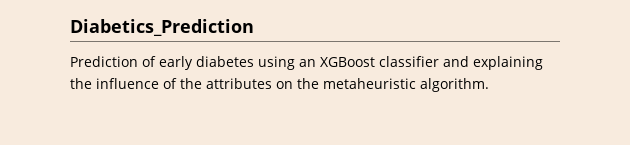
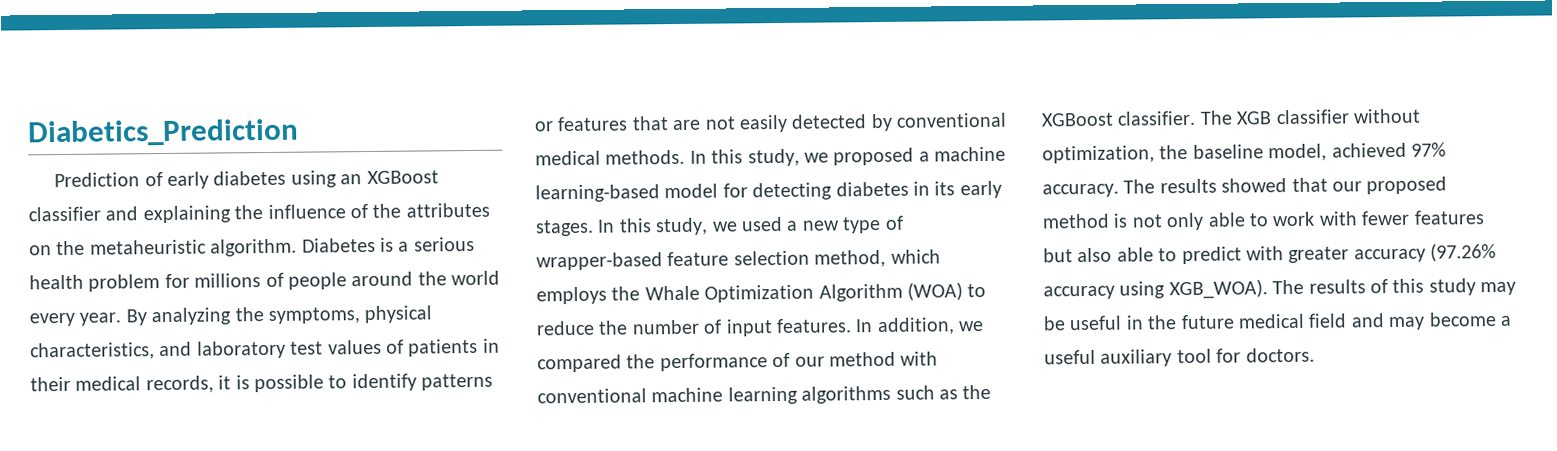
(489, 85) none -> [301,236,475,253] [29,270,501,292] [29,305,433,327] [30,338,500,361] [30,373,494,394] [534,112,1008,133] [535,146,1007,167] [535,180,1002,203] [535,215,904,237] [536,249,941,271] [536,282,987,305] [536,317,985,337] [537,351,939,373] [537,384,992,405] [1041,108,1421,127] [1042,142,1446,164] [1042,176,1448,198] [1042,210,1485,231] [1043,242,1497,265] [1043,278,1517,300] [1043,311,1512,331] [1044,347,1315,367] Diabetes is a serious health problem for millions of people around the world every year. By analyzing the symptoms, physical characteristics, and laboratory test values of patients in their medical records, it is possible to identify patterns or features that are not easily detected by conventional medical methods. In this study, we proposed a machine learning-based model for detecting diabetes in its early stages. In this study, we used a new type of wrapper-based feature selection method, which employs the Whale Optimization Algorithm (WOA) to reduce the number of input features. In addition, we compared the performance of our method with conventional machine learning algorithms such as the XGBoost classifier. The XGB classifier without optimization, the baseline model, achieved 97% accuracy. The results showed that our proposed method is not only able to work with fewer features but also able to predict with greater accuracy (97.26% accuracy using XGB_WOA). The results of this study may be useful in the future medical field and may become a useful auxiliary tool for doctors.

